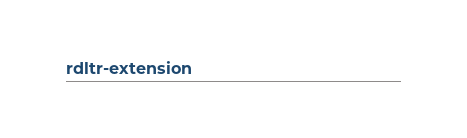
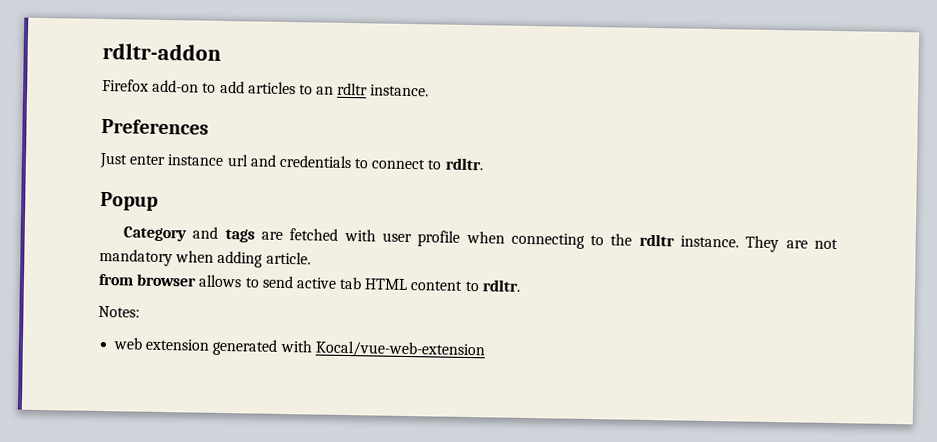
[66,61,192,74] rdltr-extension -> [102,42,221,61] [102,78,430,97] [101,118,209,135] [99,152,484,171] [100,191,158,211] [123,226,839,253] [99,248,311,268] [98,273,521,292] [98,305,140,318] [113,337,485,359] rdltr-addon // Firefox add-on to add articles to an rdltr instance. // Preferences // Just enter instance url and credentials to connect to rdltr. // Popup // Category and tags are fetched with user profile when connecting to the rdltr instance. They are not mandatory when adding article. // from browser allows to send active tab HTML content to rdltr. // Notes: // web extension generated with Kocal/vue-web-extension

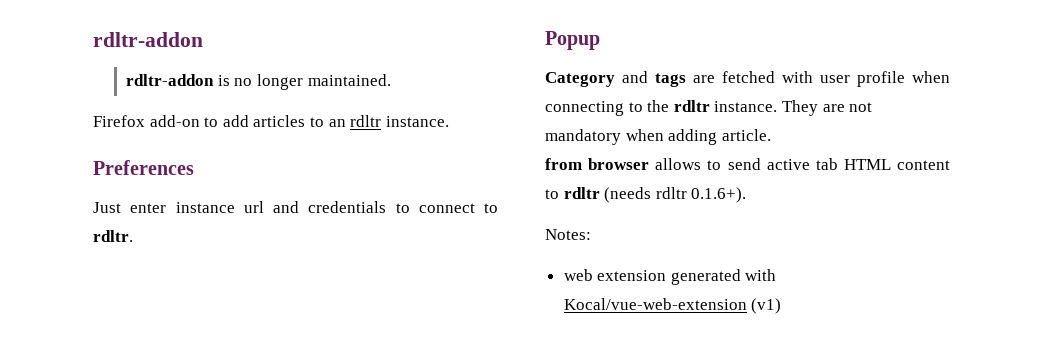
[102,42,221,61] rdltr-addon -> [93,32,203,47] [126,74,391,90] rdltr-addon // rdltr-addon is no longer maintained.
[481,279,521,292] rdltr. -> [563,187,747,203] rdltr (needs rdltr 0.1.6+).
(485, 349) none -> [751,298,782,314] (v1)

